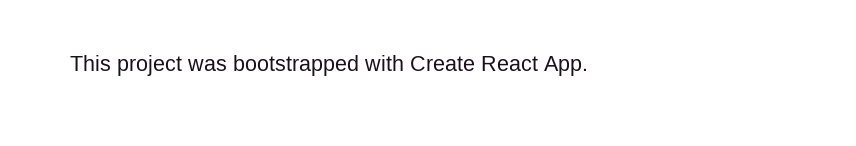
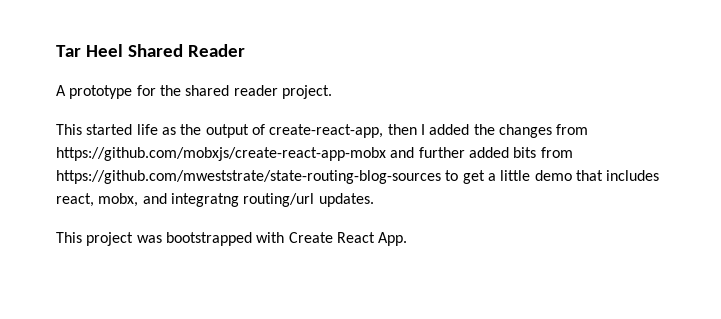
(70, 63) none -> [56,44,245,57] [56,85,332,99] [56,124,589,138] [56,147,573,161] [56,170,660,184] [56,193,374,207] Tar Heel Shared Reader // A prototype for the shared reader project. // This started life as the output of create-react-app, then I added the changes from https://github.com/mobxjs/create-react-app-mobx and further added bits from https://github.com/mweststrate/state-routing-blog-sources to get a little demo that includes react, mobx, and integratng routing/url updates. //

